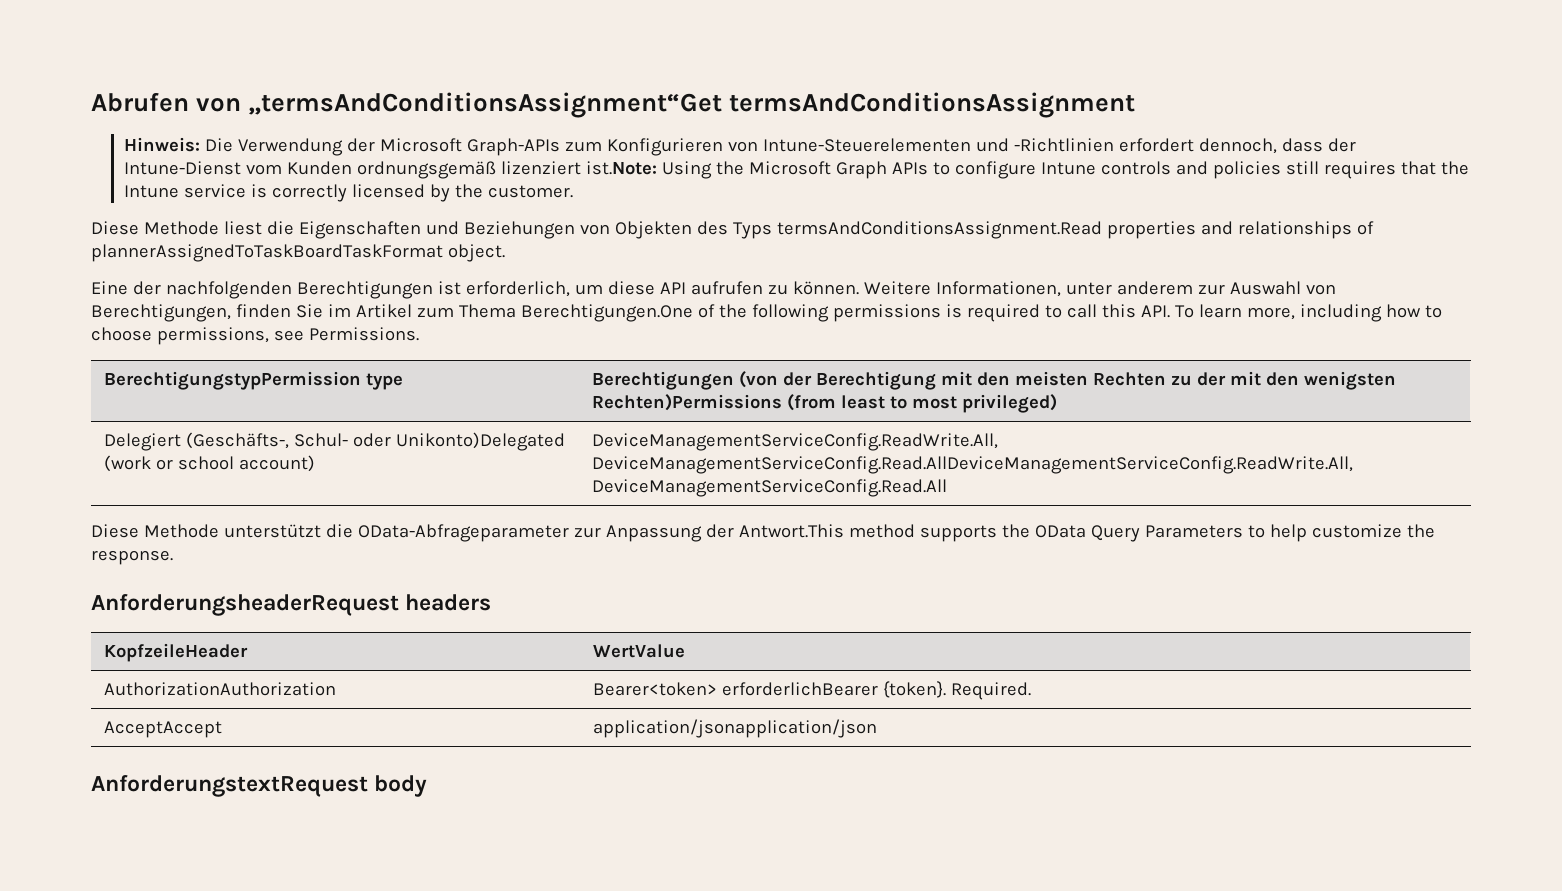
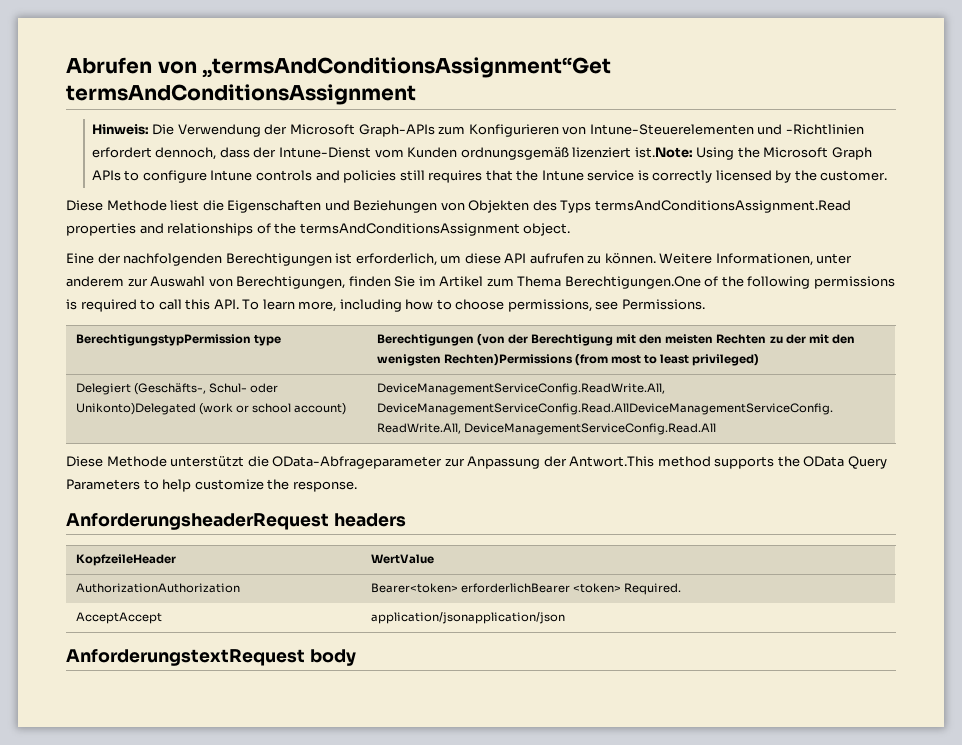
[91,244,443,262] plannerAssignedToTaskBoardTaskFormat -> [274,223,520,236] the termsAndConditionsAssignment
[840,395,957,409] least to most -> [611,354,690,364] most to least
[882,681,946,698] {token}. -> [572,583,621,593] <token>

